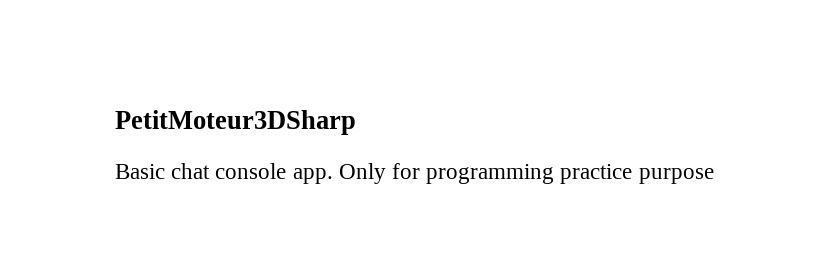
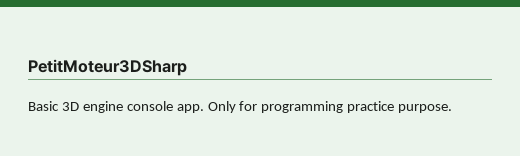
[171,163,211,179] chat -> [61,101,123,113] 3D engine
[638,168,714,184] purpose -> [398,104,453,113] purpose.

